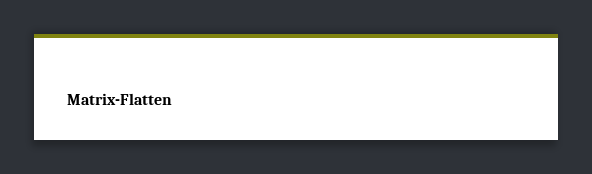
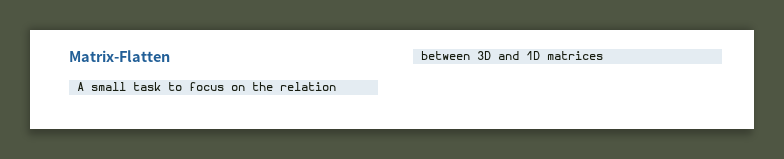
(172, 99) none -> [76,82,336,91] [420,51,603,60] // A small task to focus on the relation between 3D and 1D matrices

